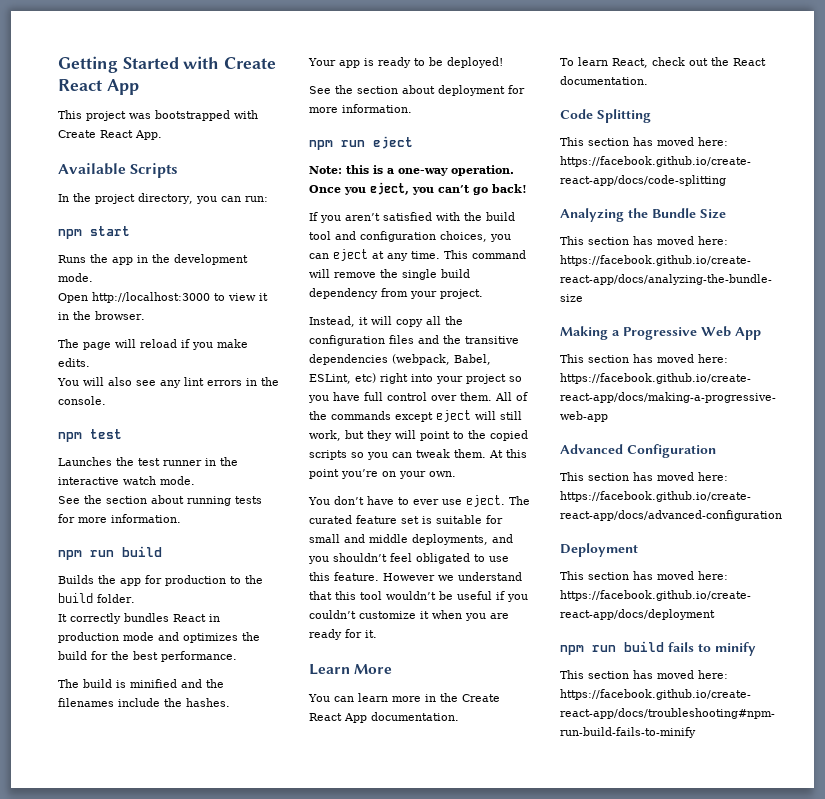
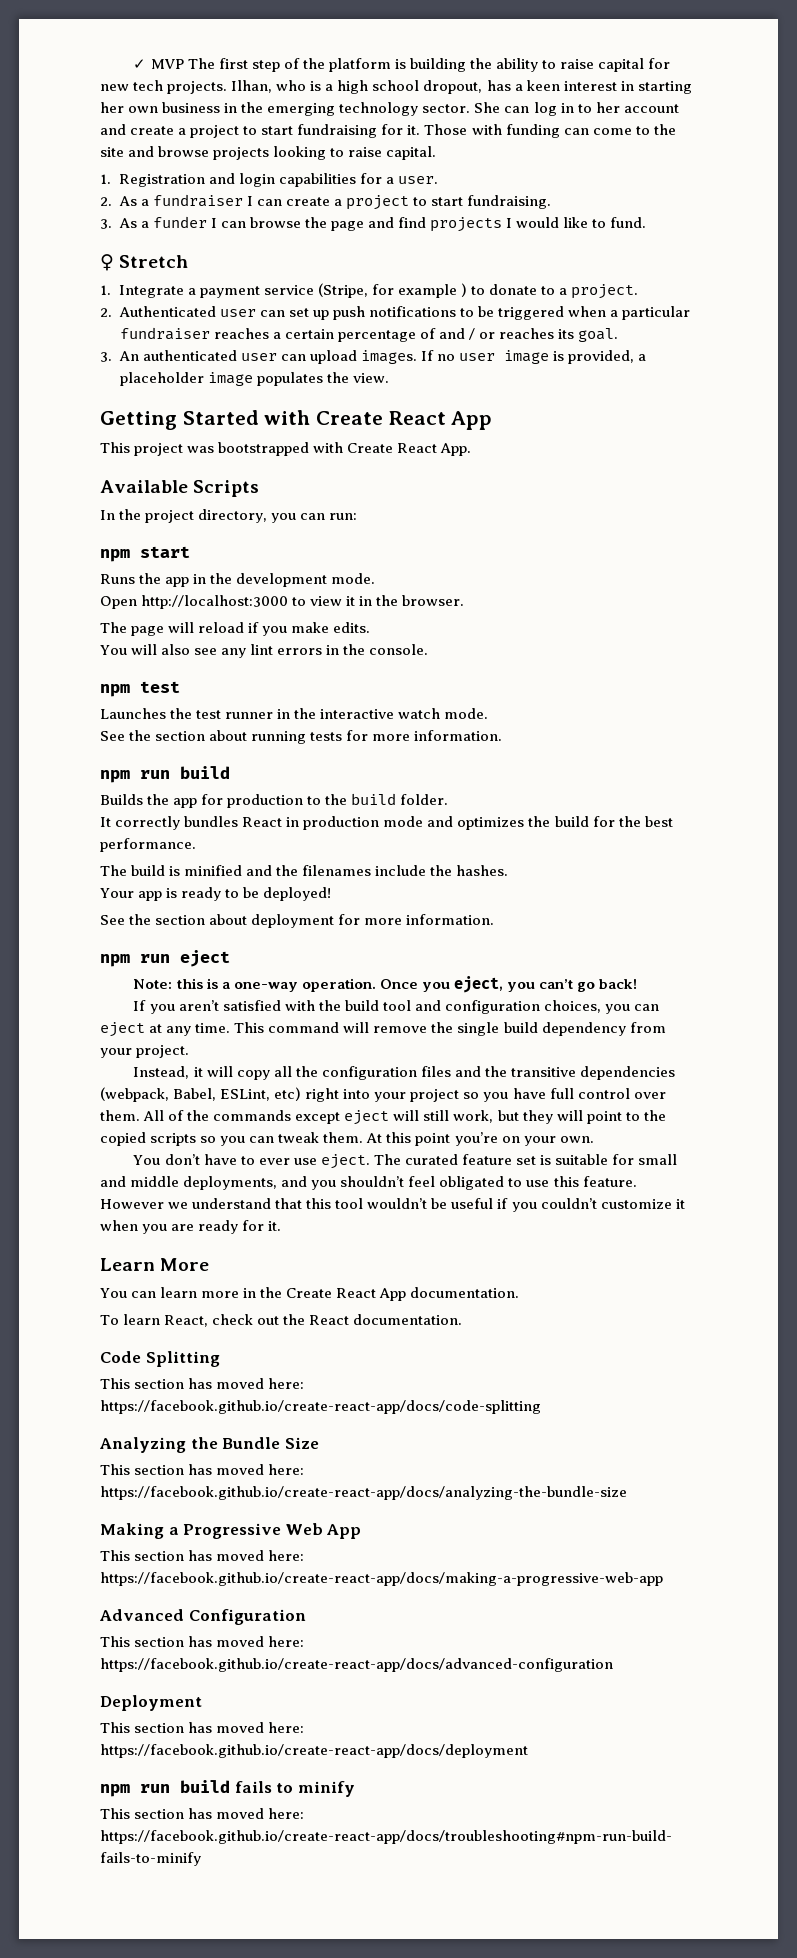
(58, 64) none -> [133,58,671,72] [100,80,692,94] [100,102,679,116] [100,124,676,138] [100,146,437,160] [100,173,438,187] [100,194,551,210] [100,216,647,232] [100,254,189,271] [100,283,639,299] [100,306,691,320] [119,327,619,342] [100,350,647,364] [119,372,389,386] ✓ MVP The first step of the platform is building the ability to raise capital for new tech projects. Ilhan, who is a high school dropout, has a keen interest in starting her own business in the emerging technology sector. She can log in to her account and create a project to start fundraising for it. Those with funding can come to the site and browse projects looking to raise capital. // 1. Registration and login capabilities for a user. // 2. As a fundraiser I can create a project to start fundraising. // 3. As a funder I can browse the page and find projects I would like to fund. // ♀ Stretch // 1. Integrate a payment service (Stripe, for example ) to donate to a project. // 2. Authenticated user can set up push notifications to be triggered when a particular fundraiser reaches a certain percentage of and / or reaches its goal. // 3. An authenticated user can upload images. If no user image is provided, a placeholder image populates the view. //

